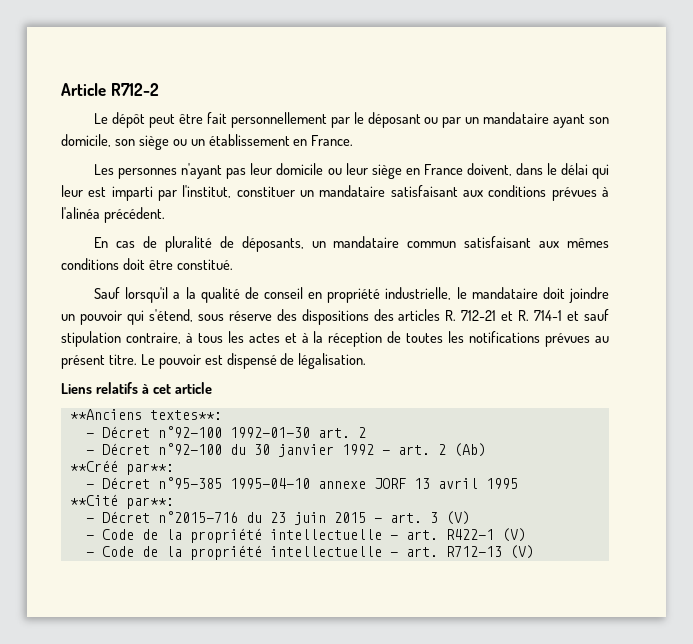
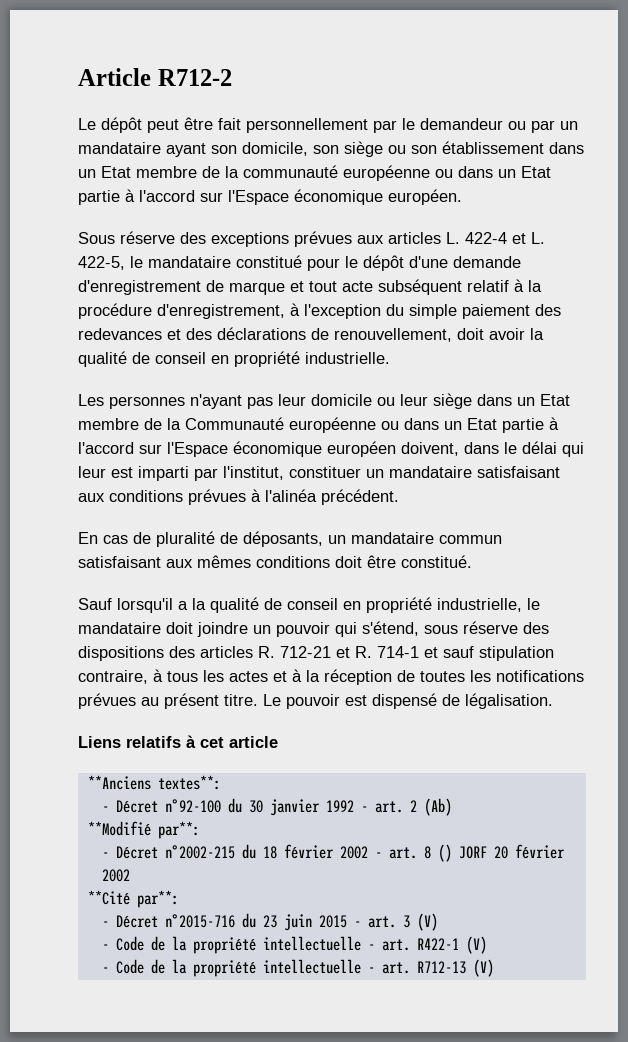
[367,112,421,128] déposant -> [420,118,503,130] demandeur
[190,134,354,146] un établissement en France. -> [411,141,584,154] [78,165,551,181] [78,189,462,205] [78,231,545,247] [78,255,521,271] [78,279,542,295] [78,303,561,319] [78,327,544,342] [78,351,390,367] son établissement dans un Etat membre de la communauté européenne ou dans un Etat partie à l'accord sur l'Espace économique européen. // Sous réserve des exceptions prévues aux articles L. 422-4 et L. 422-5, le mandataire constitué pour le dépôt d'une demande d'enregistrement de marque et tout acte subséquent relatif à la procédure d'enregistrement, à l'exception du simple paiement des redevances et des déclarations de renouvellement, doit avoir la qualité de conseil en propriété industrielle.
[405,164,463,175] en France -> [477,394,570,406] [78,417,559,433] [78,441,396,457] dans un Etat membre de la Communauté européenne ou dans un Etat partie à l'accord sur l'Espace économique européen
[85,426,366,438] // - Décret n°92-100 1992-01-30 art. 2 -> (221, 782) none
[69,460,174,475] [85,477,518,489] **Créé par**: // - Décret n°95-385 1995-04-10 annexe JORF 13 avril 1995 -> [87,821,200,839] [101,844,565,862] [101,869,130,882] **Modifié par**: // - Décret n°2002-215 du 18 février 2002 - art. 8 () JORF 20 février 2002

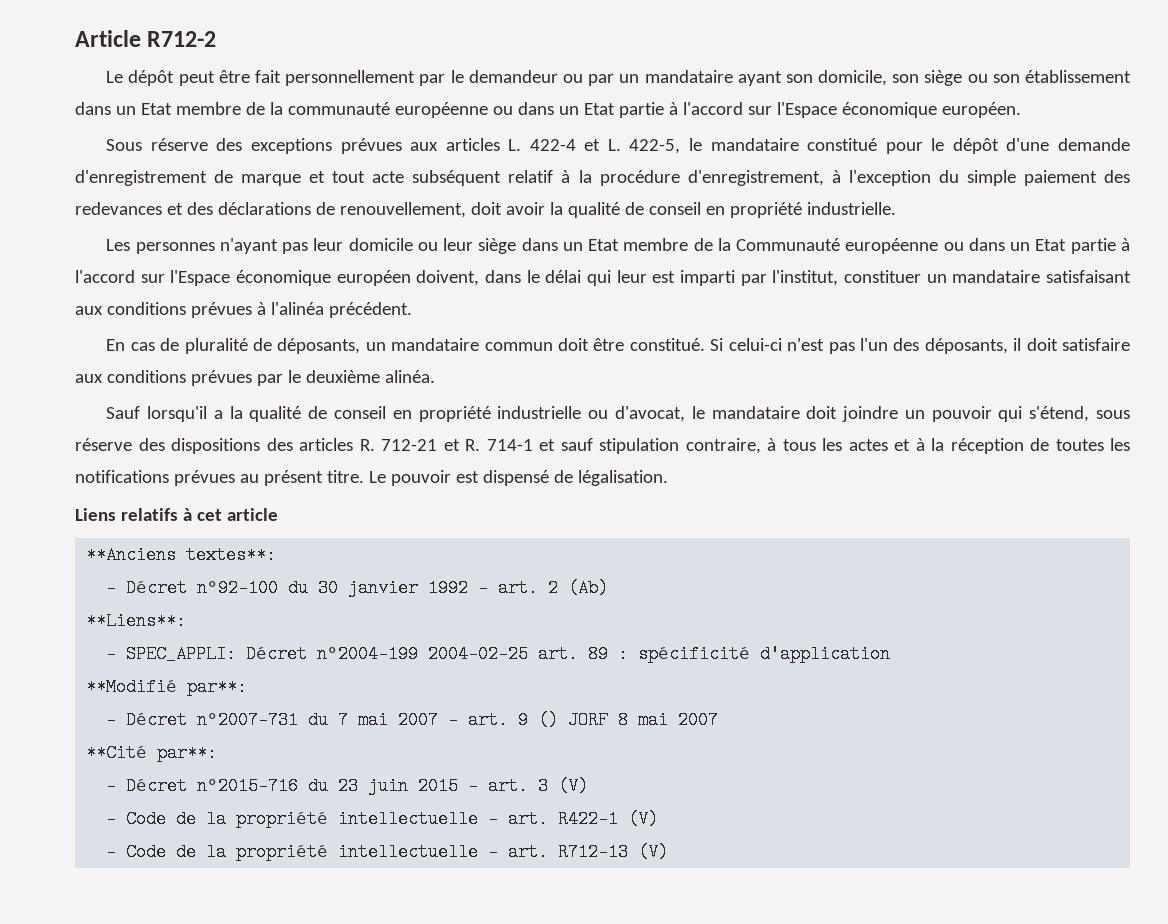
[78,555,330,568] satisfaisant aux mêmes conditions -> (553, 346) none
(472, 561) none -> [710,338,1131,354] [75,370,435,386] Si celui-ci n'est pas l'un des déposants, il doit satisfaire aux conditions prévues par le deuxième alinéa.
[437,598,522,612] industrielle, -> [497,406,685,422] industrielle ou d'avocat,
(452, 807) none -> [86,612,187,630] [106,645,891,663] // **Liens**: // - SPEC_APPLI: Décret n°2004-199 2004-02-25 art. 89 : spécificité d'application
[164,844,431,859] n°2002-215 du 18 février 2002 - art. 8 -> [197,711,529,729] n°2007-731 du 7 mai 2007 - art. 9
[493,844,565,859] [101,869,130,882] 20 février 2002 -> [618,711,719,729] 8 mai 2007

